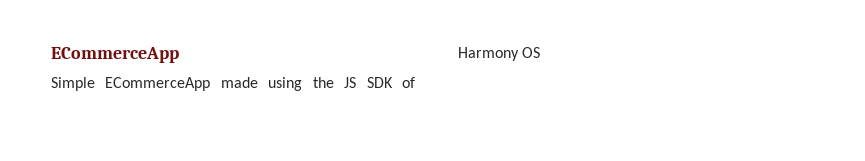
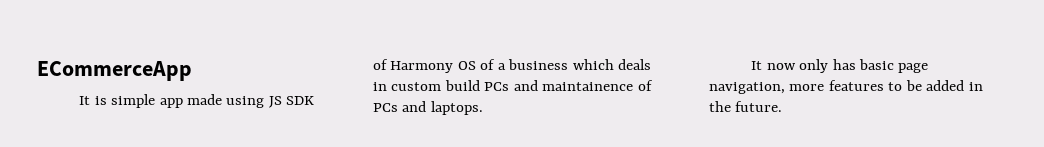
[51,77,211,91] Simple ECommerceApp -> [79,94,183,108] It is simple app
[312,77,334,88] the -> (265, 102) none
(541, 52) none -> [480,59,652,70] [373,80,653,91] [373,101,483,115] [751,59,929,73] [709,80,983,94] [709,101,783,112] of a business which deals in custom build PCs and maintainence of PCs and laptops. // It now only has basic page navigation, more features to be added in the future.

